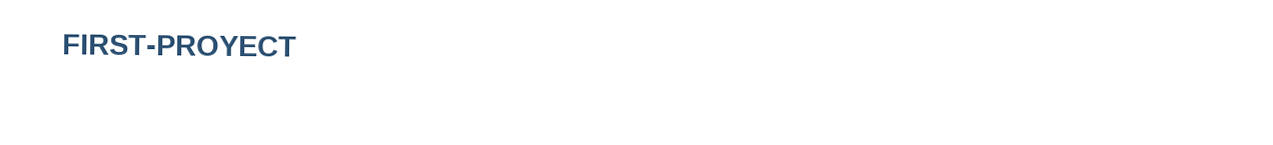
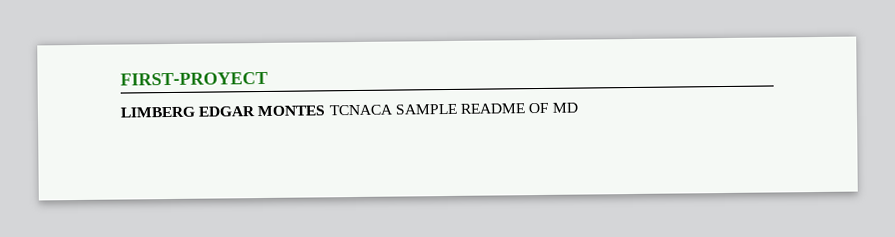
(297, 45) none -> [120,102,579,118] // LIMBERG EDGAR MONTES TCNACA SAMPLE README OF MD

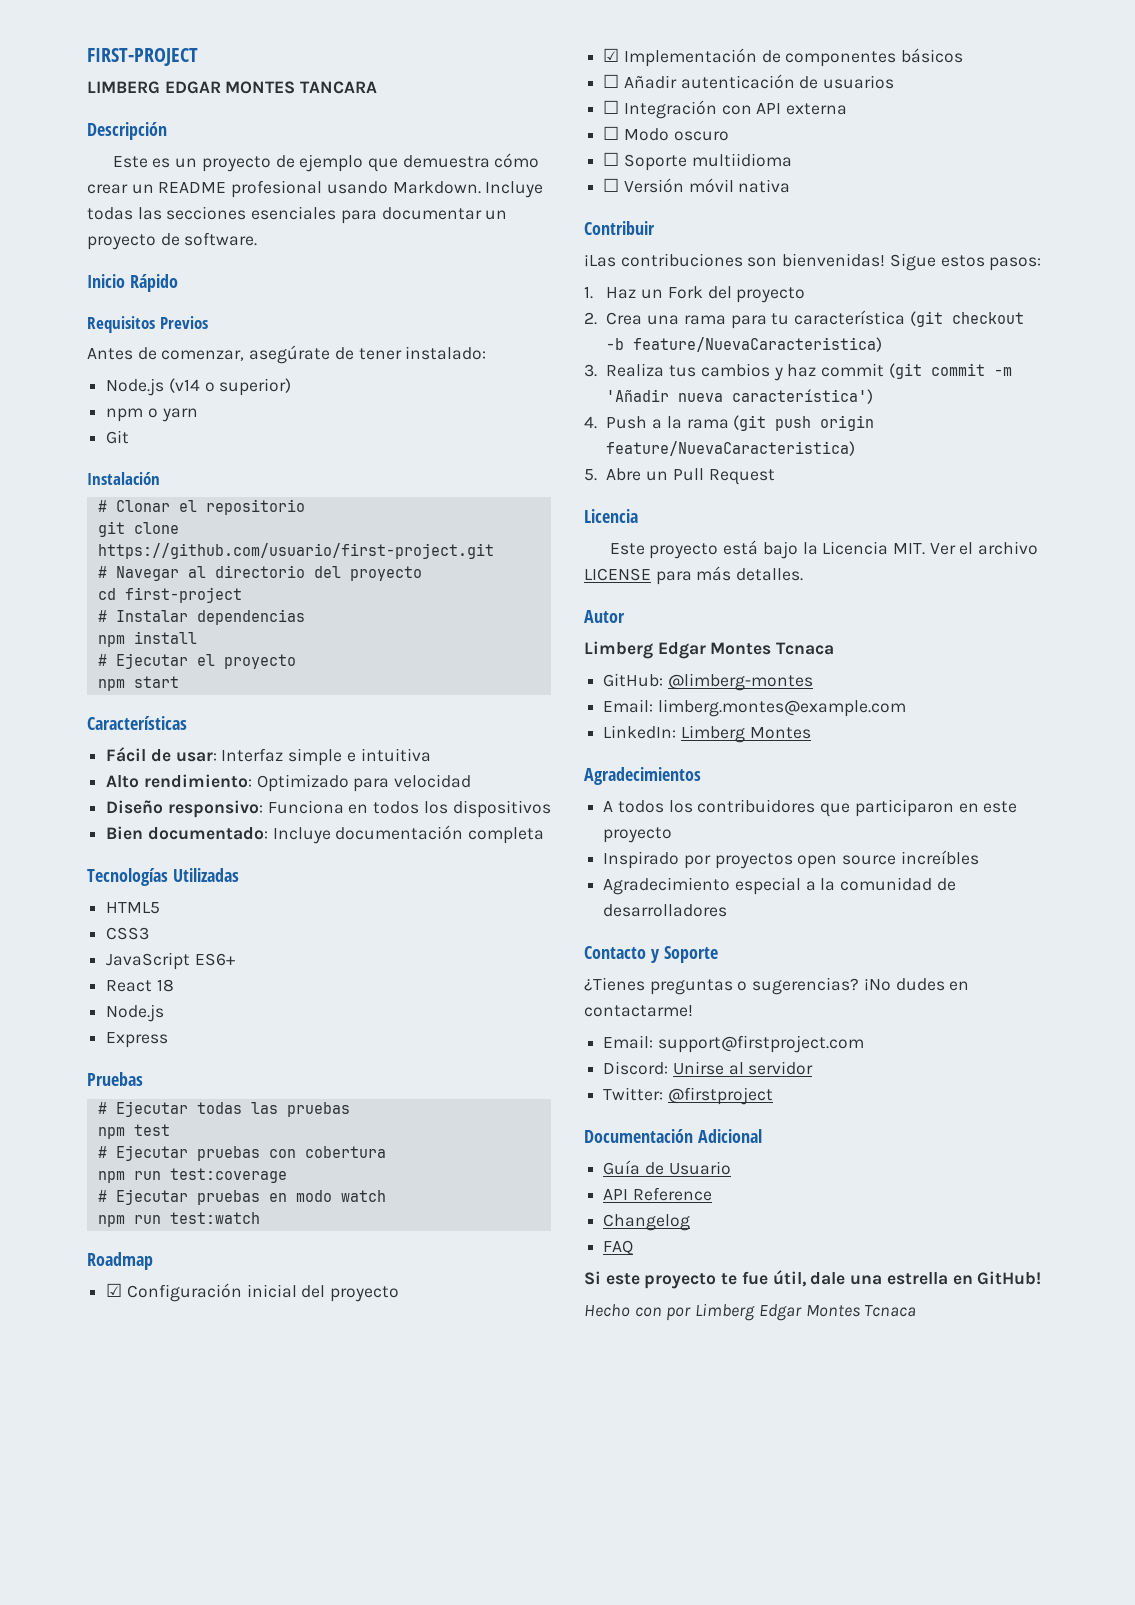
[120,71,268,86] FIRST-PROYECT -> [87,48,198,66] FIRST-PROJECT
[328,102,579,116] TCNACA SAMPLE README OF MD -> [300,81,378,94] [87,122,167,140] [112,153,540,172] [87,180,544,198] [87,206,508,224] [87,232,258,250] [87,274,178,292] [87,316,208,333] [87,345,487,364] [106,378,292,396] [106,408,198,422] [106,430,130,444] [87,472,160,485] [97,499,305,515] [97,521,179,537] [97,543,494,559] [97,565,422,581] [97,587,242,603] [97,609,305,625] [97,631,197,647] [97,653,296,669] [97,676,179,691] [87,716,187,730] [106,747,431,766] [106,774,472,792] [106,800,551,818] [106,825,545,844] [87,868,239,886] [106,902,161,914] [106,927,150,940] [106,952,235,970] [106,979,174,992] [106,1004,165,1022] [106,1032,169,1048] [87,1072,143,1086] [97,1101,350,1117] [97,1124,170,1139] [97,1145,386,1161] [97,1168,287,1183] [97,1189,386,1205] [97,1212,260,1227] [87,1252,153,1270] [106,1283,400,1302] [603,48,964,67] [603,74,895,89] [603,100,848,119] [603,126,729,141] [603,152,792,171] [603,178,791,193] [584,221,655,235] [584,253,1042,271] [584,286,806,303] [584,310,1024,329] [606,337,883,352] [584,363,1012,381] [606,389,874,404] [584,415,875,431] [606,441,856,456] [584,468,775,485] [584,509,638,523] [609,540,1039,559] [584,566,804,585] [584,610,625,623] [584,641,835,659] [603,673,813,691] [603,699,906,717] [603,725,811,743] [584,767,701,785] [603,799,1018,817] [603,827,673,843] [603,850,979,869] [603,877,956,895] [603,904,728,917] [584,946,718,963] [584,977,970,995] [584,1005,693,1017] [603,1035,864,1053] [603,1061,814,1075] [603,1087,773,1105] [584,1129,762,1143] [603,1160,731,1175] [603,1187,712,1201] [603,1214,691,1231] [603,1240,634,1255] [584,1270,1042,1289] [584,1303,917,1321] TANCARA // Descripción // Este es un proyecto de ejemplo que demuestra cómo crear un README profesional usando Markdown. Incluye todas las secciones esenciales para documentar un proyecto de software. // Inicio Rápido // Requisitos Previos // Antes de comenzar, asegúrate de tener instalado: // Node.js (v14 o superior) // npm o yarn // Git // Instalación // # Clonar el repositorio // git clone https://github.com/usuario/first-project.git // # Navegar al directorio del proyecto // cd first-project // # Instalar dependencias // npm install // # Ejecutar el proyecto // npm start // Características // Fácil de usar: Interfaz simple e intuitiva // Alto rendimiento: Optimizado para velocidad // Diseño responsivo: Funciona en todos los dispositivos // Bien documentado: Incluye documentación completa // Tecnologías Utilizadas // HTML5 // CSS3 // JavaScript ES6+ // React 18 // Node.js // Express // Pruebas // # Ejecutar todas las pruebas // npm test // # Ejecutar pruebas con cobertura // npm run test:coverage // # Ejecutar pruebas en modo watch // npm run test:watch // Roadmap // ☑ Configuración inicial del proyecto // ☑ Implementación de componentes básicos // ☐ Añadir autenticación de usuarios // ☐ Integración con API externa // ☐ Modo oscuro // ☐ Soporte multiidioma // ☐ Versión móvil nativa // Contribuir // ¡Las contribuciones son bienvenidas! Sigue estos pasos: // 1. Haz un Fork del proyecto // 2. Crea una rama para tu característica (git checkout -b feature/NuevaCaracteristica) // 3. Realiza tus cambios y haz commit (git commit -m 'Añadir nueva característica') // 4. Push a la rama (git push origin feature/NuevaCaracteristica) // 5. Abre un Pull Request // Licencia // Este proyecto está bajo la Licencia MIT. Ver el archivo LICENSE para más detalles. // Autor // Limberg Edgar Montes Tcnaca // GitHub: @limberg-montes // Email: limberg.montes@example.com // LinkedIn: Limberg Montes // Agradecimientos // A todos los contribuidores que participaron en este proyecto // Inspirado por proyectos open source increíbles // Agradecimiento especial a la comunidad de desarrolladores // Contacto y Soporte // ¿Tienes preguntas o sugerencias? ¡No dudes en contactarme! // Email: support@firstproject.com // Discord: Unirse al servidor // Twitter: @firstproject // Documentación Adicional // Guía de Usuario // API Reference // Changelog // FAQ // Si este proyecto te fue útil, dale una estrella en GitHub! // Hecho con por Limberg Edgar Montes Tcnaca

